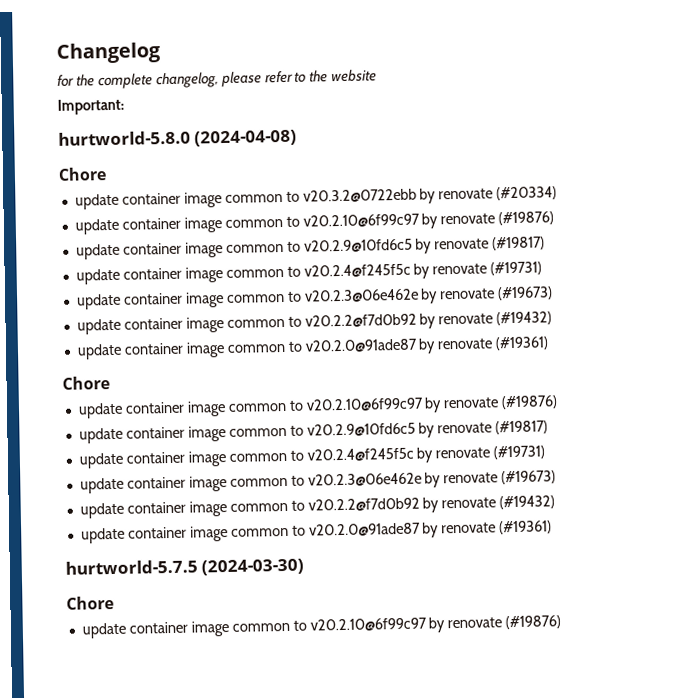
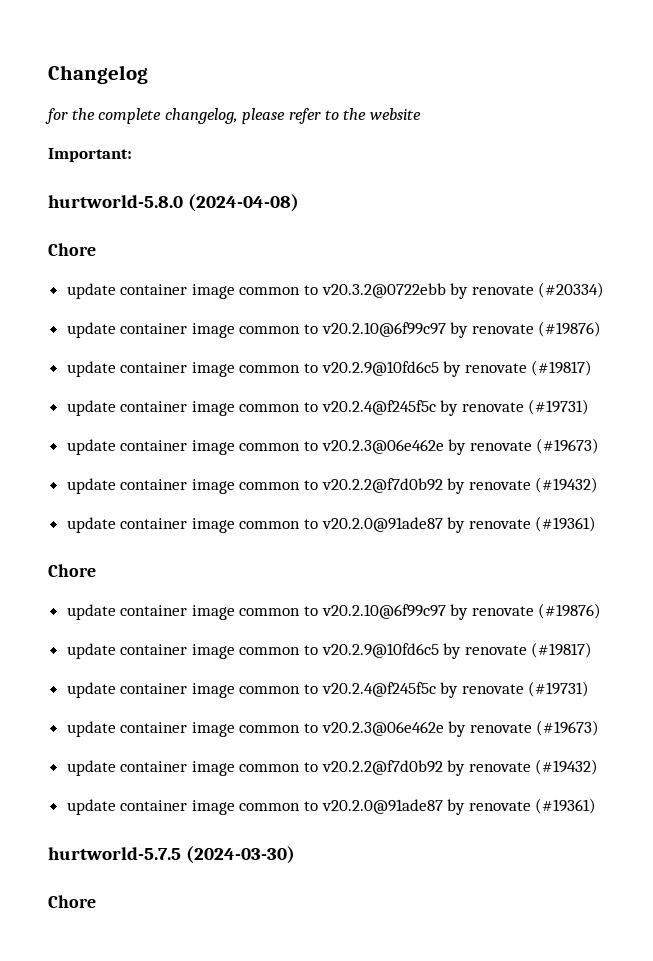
[81,615,562,639] // update container image common to v20.2.10@6f99c97 by renovate (#19876) -> (96, 901) none

